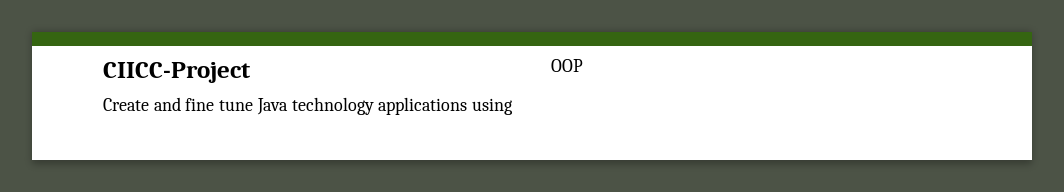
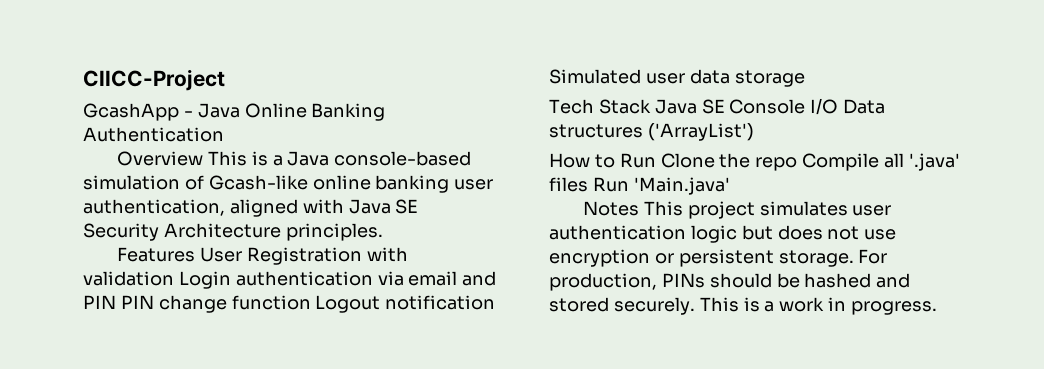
[103,97,514,115] [551,59,583,72] Create and fine tune Java technology applications using OOP -> [83,103,386,121] [83,127,224,142] [116,151,472,166] [83,175,494,193] [83,199,419,217] [83,223,383,241] [116,247,408,265] [83,271,497,289] [83,295,496,313] [549,69,805,87] [549,98,886,115] [549,123,754,141] [549,153,960,171] [549,177,730,195] [582,201,892,219] [549,225,897,243] [549,249,888,267] [549,273,911,291] [549,297,938,315] GcashApp - Java Online Banking Authentication // Overview This is a Java console-based simulation of Gcash-like online banking user authentication, aligned with Java SE Security Architecture principles. // Features User Registration with validation Login authentication via email and PIN PIN change function Logout notification Simulated user data storage // Tech Stack Java SE Console I/O Data structures ('ArrayList') // How to Run Clone the repo Compile all '.java' files Run 'Main.java' // Notes This project simulates user authentication logic but does not use encryption or persistent storage. For production, PINs should be hashed and stored securely. This is a work in progress.

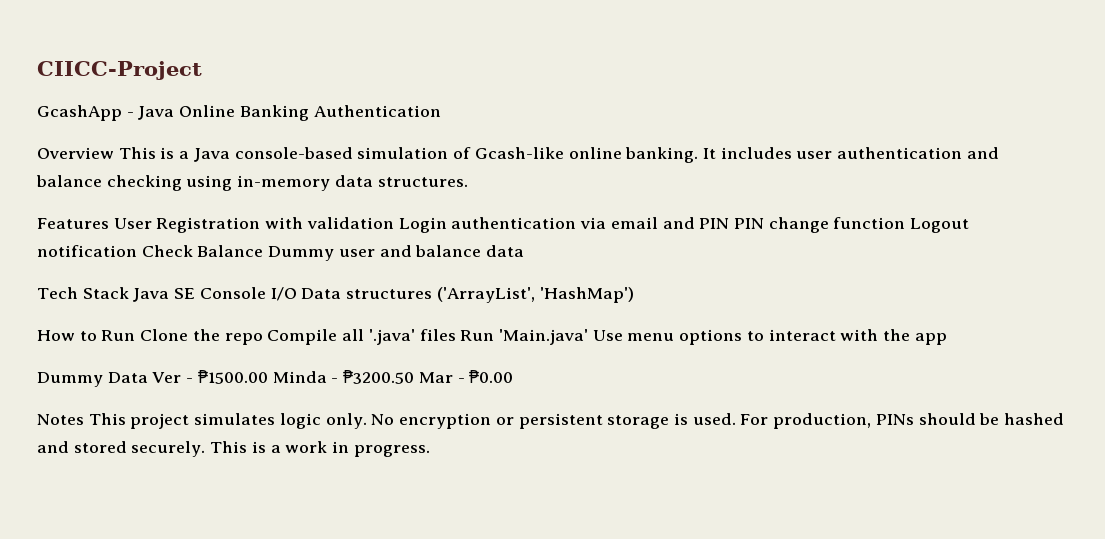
[375,175,494,193] [83,199,419,217] [83,223,383,241] banking user authentication, aligned with Java SE Security Architecture principles. -> [625,147,999,163] [36,175,468,191] banking. It includes user authentication and balance checking using in-memory data structures.
[549,69,805,87] Simulated user data storage -> [141,245,525,261] Check Balance Dummy user and balance data
[647,123,754,141] ('ArrayList') -> [436,287,634,303] ('ArrayList', 'HashMap')
[582,201,892,219] [549,225,897,243] [549,249,854,267] // Notes This project simulates user authentication logic but does not use encryption or persistent storage. -> [592,329,947,345] [37,370,514,387] [37,413,736,429] Use menu options to interact with the app // Dummy Data Ver - ₱1500.00 Minda - ₱3200.50 Mar - ₱0.00 // Notes This project simulates logic only. No encryption or persistent storage is used.

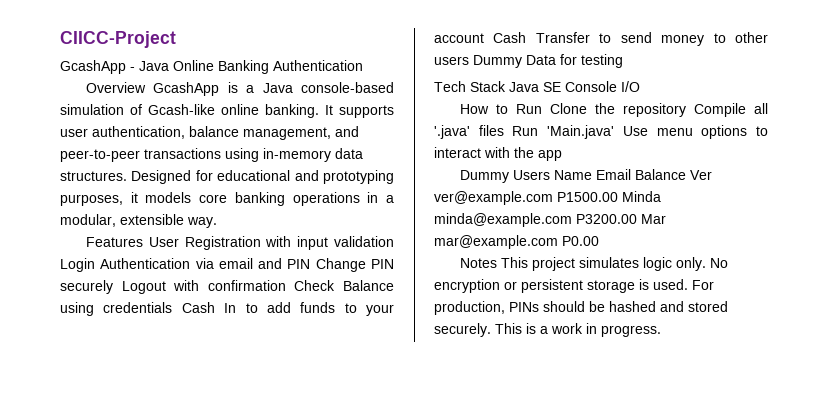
[118,147,156,159] This -> [153,82,220,96] GcashApp
[720,147,999,159] [36,175,468,191] includes user authentication and balance checking using in-memory data structures. -> [339,105,394,118] [60,126,359,140] [60,148,363,162] [60,170,394,184] [60,192,394,206] [60,214,217,228] supports user authentication, balance management, and peer-to-peer transactions using in-memory data structures. Designed for educational and prototyping purposes, it models core banking operations in a modular, extensible way.
(304, 223) none -> [297,236,329,250] input
[451,217,577,229] authentication -> [100,258,191,269] Authentication
[733,217,970,233] [37,245,525,261] PIN change function Logout notification Check Balance Dummy user and balance data -> [315,258,394,272] [60,280,394,294] [60,302,394,316] [434,32,768,46] [434,54,623,68] Change PIN securely Logout with confirmation Check Balance using credentials Cash In to add funds to your account Cash Transfer to send money to other users Dummy Data for testing
[301,287,634,303] Data structures ('ArrayList', 'HashMap') -> (640, 86) none
[224,333,263,345] repo -> [623,103,687,117] repository
[107,370,514,384] Data Ver - ₱1500.00 Minda - ₱3200.50 Mar - ₱0.00 -> [513,169,713,180] [434,191,661,205] [434,213,666,227] [434,235,599,249] Users Name Email Balance Ver ver@example.com P1500.00 Minda minda@example.com P3200.00 Mar mar@example.com P0.00

